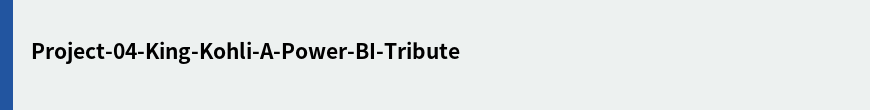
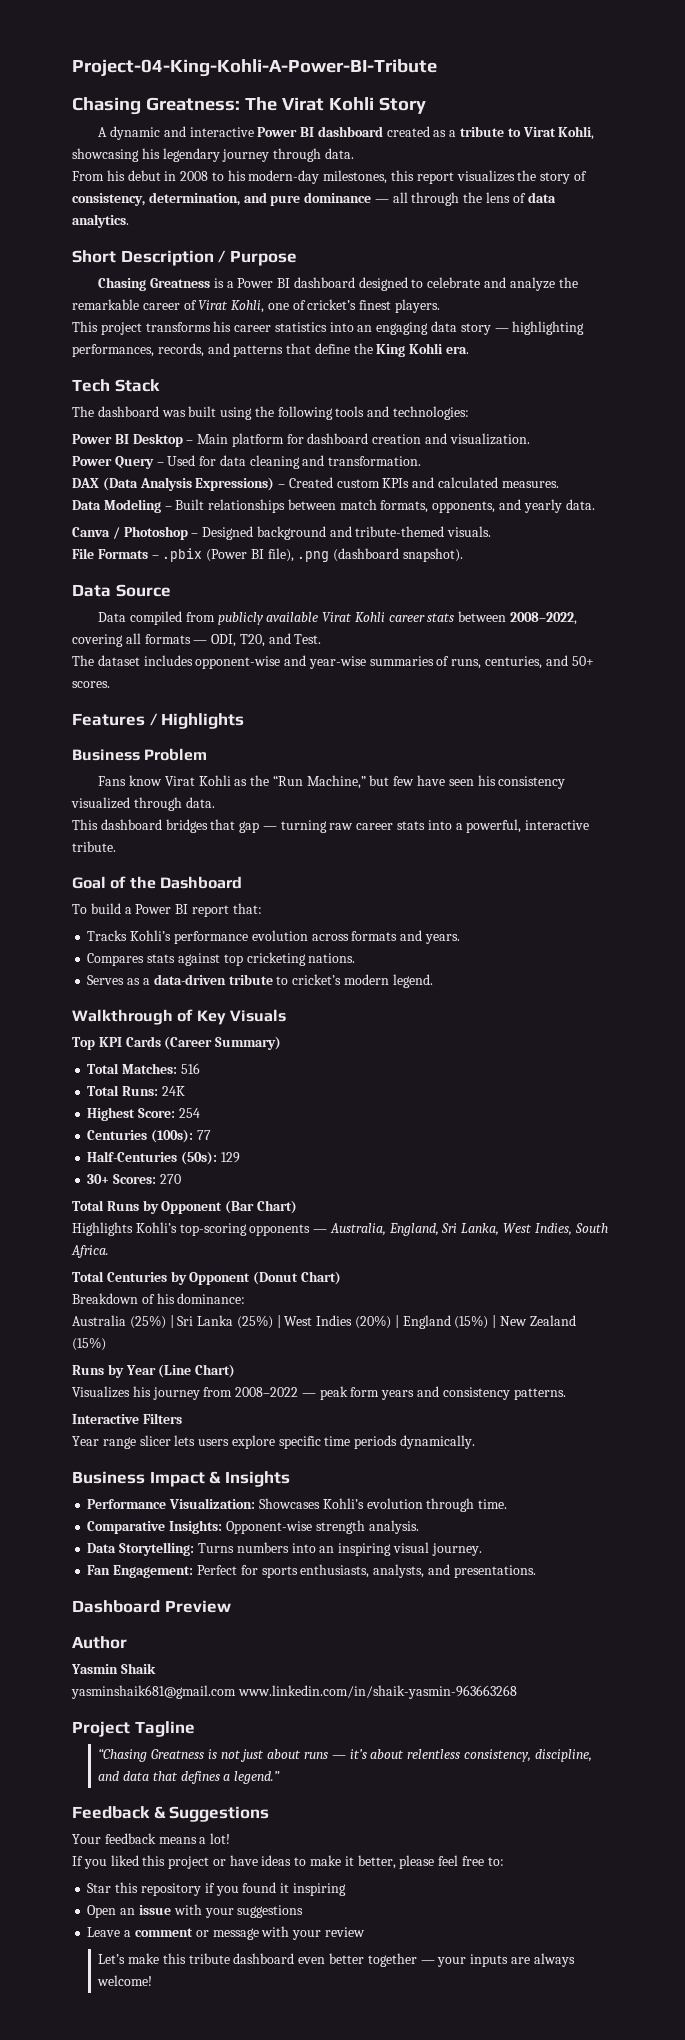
(460, 52) none -> [72,97,426,115] [98,126,595,140] [72,148,354,162] [72,170,587,184] [72,192,556,206] [72,214,129,228] [72,250,297,266] [98,277,578,291] [72,299,441,313] [72,321,585,335] [72,343,470,357] [72,379,160,392] [72,406,470,420] [72,433,530,447] [72,455,422,469] [72,477,559,491] [72,499,595,513] [72,526,492,540] [72,548,464,562] [72,584,171,597] [98,611,577,625] [72,633,322,647] [72,655,594,669] [72,681,110,688] [72,713,245,729] [72,748,208,761] [98,775,566,789] [71,797,215,811] [72,819,590,833] [72,841,116,852] [72,876,242,889] [72,903,262,917] [87,930,460,944] [87,952,356,966] [87,974,433,988] [72,1009,286,1025] [72,1036,282,1050] [87,1063,200,1074] [87,1085,185,1096] [87,1107,200,1121] [87,1129,211,1143] [87,1151,240,1165] [87,1174,181,1184] [72,1200,297,1214] [72,1222,608,1236] [71,1245,109,1258] [72,1271,341,1285] [72,1293,246,1304] [72,1315,576,1329] [72,1337,106,1351] [72,1364,236,1378] [72,1386,566,1400] [72,1413,182,1424] [72,1435,476,1449] [72,1471,290,1487] [87,1498,508,1512] [87,1520,419,1534] [87,1542,482,1556] [87,1564,536,1578] [72,1600,231,1613] [72,1636,127,1649] [71,1663,156,1674] [71,1685,517,1699] [72,1721,195,1737] [98,1748,592,1762] [98,1771,281,1784] [72,1806,270,1822] [72,1833,231,1844] [72,1855,504,1869] [87,1882,346,1896] [87,1904,304,1918] [87,1926,365,1940] [98,1953,575,1967] [97,1975,153,1986] // Chasing Greatness: The Virat Kohli Story // A dynamic and interactive Power BI dashboard created as a tribute to Virat Kohli, showcasing his legendary journey through data. // From his debut in 2008 to his modern-day milestones, this report visualizes the story of consistency, determination, and pure dominance — all through the lens of data analytics. // Short Description / Purpose // Chasing Greatness is a Power BI dashboard designed to celebrate and analyze the remarkable career of Virat Kohli, one of cricket’s finest players. // This project transforms his career statistics into an engaging data story — highlighting performances, records, and patterns that define the King Kohli era. // Tech Stack // The dashboard was built using the following tools and technologies: // Power BI Desktop – Main platform for dashboard creation and visualization. // Power Query – Used for data cleaning and transformation. // DAX (Data Analysis Expressions) – Created custom KPIs and calculated measures. // Data Modeling – Built relationships between match formats, opponents, and yearly data. // Canva / Photoshop – Designed background and tribute-themed visuals. // File Formats – .pbix (Power BI file), .png (dashboard snapshot). // Data Source // Data compiled from publicly available Virat Kohli career stats between 2008–2022, covering all formats — ODI, T20, and Test. // The dataset includes opponent-wise and year-wise summaries of runs, centuries, and 50+ scores. // Features / Highlights // Business Problem // Fans know Virat Kohli as the “Run Machine,” but few have seen his consistency visualized through data. // This dashboard bridges that gap — turning raw career stats into a powerful, interactive tribute. // Goal of the Dashboard // To build a Power BI report that: // Tracks Kohli’s performance evolution across formats and years. // Compares stats against top cricketing nations. // Serves as a data-driven tribute to cricket’s modern legend. // Walkthrough of Key Visuals // Top KPI Cards (Career Summary) // Total Matches: 516 // Total Runs: 24K // Highest Score: 254 // Centuries (100s): 77 // Half-Centuries (50s): 129 // 30+ Scores: 270 // Total Runs by Opponent (Bar Chart) // Highlights Kohli’s top-scoring opponents — Australia, England, Sri Lanka, West Indies, South Africa. // Total Centuries by Opponent (Donut Chart) // Breakdown of his dominance: // Australia (25%) | Sri Lanka (25%) | West Indies (20%) | England (15%) | New Zealand (15%) // Runs by Year (Line Chart) // Visualizes his journey from 2008–2022 — peak form years and consistency patterns. // Interactive Filters // Year range slicer lets users explore specific time periods dynamically. // Business Impact & Insights // Performance Visualization: Showcases Kohli’s evolution through time. // Comparative Insights: Opponent-wise strength analysis. // Data Storytelling: Turns numbers into an inspiring visual journey. // Fan Engagement: Perfect for sports enthusiasts, analysts, and presentations. // Dashboard Preview // Author // Yasmin Shaik // yasminshaik681@gmail.com www.linkedin.com/in/shaik-yasmin-963663268 // Project Tagline // “Chasing Greatness is not just about runs — it’s about relentless consistency, discipline, and data that defines a legend.” // Feedback & Suggestions // Your feedback means a lot! // If you liked this project or have ideas to make it better, please feel free to: // Star this repository if you found it inspiring // Open an issue with your suggestions // Leave a comment or message with your review // Let’s make this tribute dashboard even better together — your inputs are always welcome!

